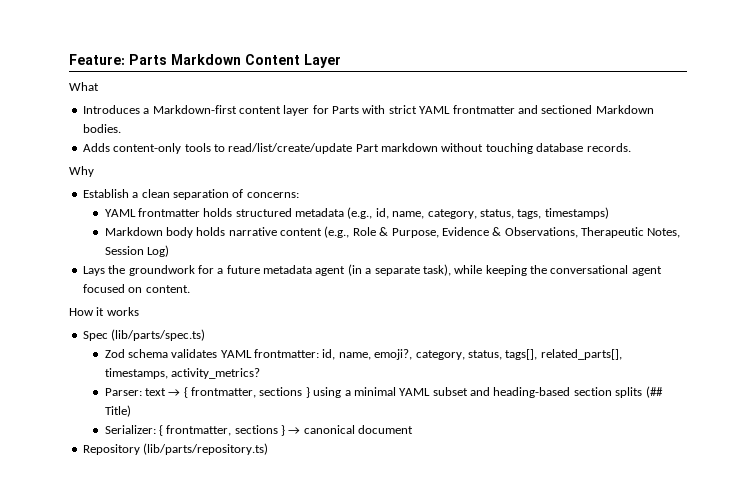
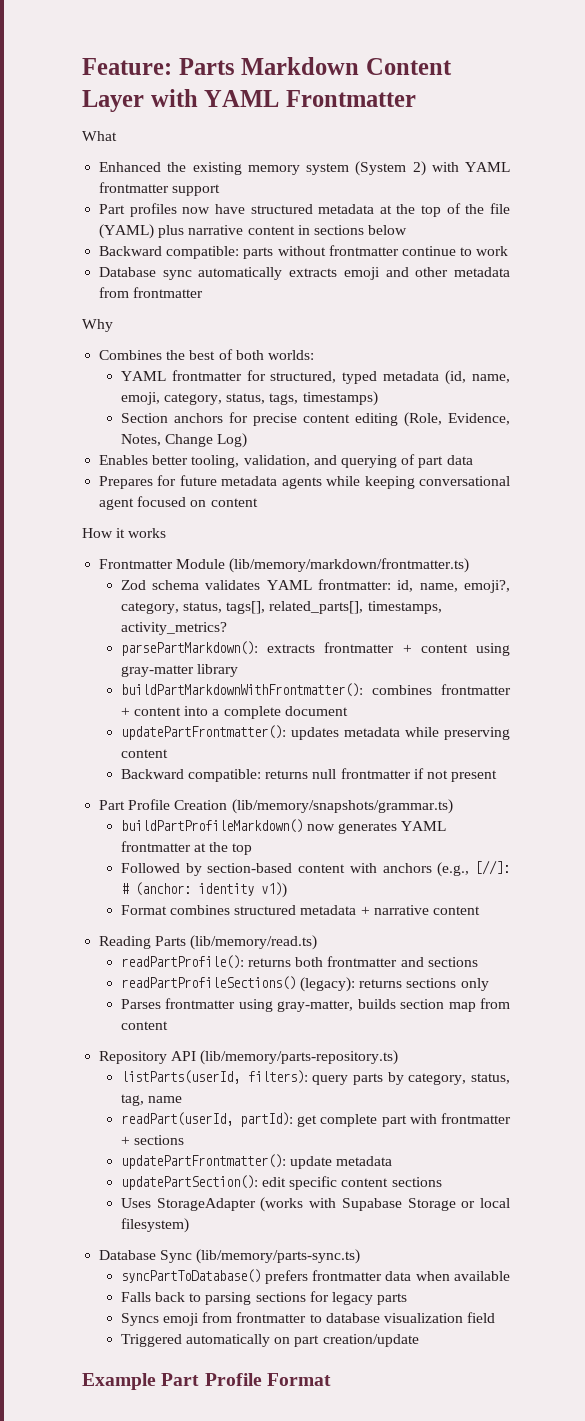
[69,82,99,91] [82,105,654,116] [82,124,121,133] [82,143,631,154] [69,166,94,177] [82,189,299,200] [104,207,609,219] [104,226,681,238] [104,245,169,257] [82,264,451,276] // What // Introduces a Markdown-first content layer for Parts with strict YAML frontmatter and sectioned Markdown bodies. // Adds content-only tools to read/list/create/update Part markdown without touching database records. // Why // Establish a clean separation of concerns: // YAML frontmatter holds structured metadata (e.g., id, name, category, status, tags, timestamps) // Markdown body holds narrative content (e.g., Role & Purpose, Evidence & Observations, Therapeutic Notes, Session Log) // Lays the groundwork for a future metadata agent (in a separate task), -> [150,89,416,107] [82,131,117,141] [99,161,510,176] [99,182,221,196] [99,203,510,217] [99,224,408,239] [99,245,509,259] [99,267,510,280] [99,287,204,298] [82,319,113,332] [99,349,314,360] [120,370,510,385] [120,391,378,406] [120,412,510,427] [120,433,248,448] [99,454,473,468] [99,475,322,489] with YAML Frontmatter // What // Enhanced the existing memory system (System 2) with YAML frontmatter support // Part profiles now have structured metadata at the top of the file (YAML) plus narrative content in sections below // Backward compatible: parts without frontmatter continue to work // Database sync automatically extracts emoji and other metadata from frontmatter // Why // Combines the best of both worlds: // YAML frontmatter for structured, typed metadata (id, name, emoji, category, status, tags, timestamps) // Section anchors for precise content editing (Role, Evidence, Notes, Change Log) // Enables better tooling, validation, and querying of part data // Prepares for future metadata agents
[530,265,547,274] the -> (415, 482) none
[145,285,190,293] content. -> [210,498,258,507] content
[82,329,206,341] Spec (lib/parts/spec.ts) -> [99,558,470,573] Frontmatter Module (lib/memory/markdown/frontmatter.ts)
[104,386,663,398] [104,405,131,417] [104,425,414,436] [82,443,269,455] Parser: text → { frontmatter, sections } using a minimal YAML subset and heading-based section splits (## Title) // Serializer: { frontmatter, sections } → canonical document // Repository (lib/parts/repository.ts) -> [120,641,511,656] [120,664,238,677] [120,683,511,697] [120,706,348,719] [120,725,510,740] [120,749,168,758] [120,768,498,782] [99,799,453,814] [120,819,447,834] [120,841,253,855] [120,860,510,877] [120,882,287,898] [120,905,480,915] [99,935,318,950] [120,955,478,969] [120,976,489,992] [120,998,510,1012] [120,1021,168,1030] [99,1050,399,1065] [120,1070,510,1085] [120,1094,182,1106] [120,1112,511,1127] [120,1135,184,1145] [120,1154,393,1169] [120,1175,442,1190] [120,1197,510,1212] [120,1218,189,1233] [99,1249,361,1264] [120,1269,510,1284] [120,1291,408,1305] [120,1312,496,1326] [120,1334,419,1347] [82,1373,331,1390] parsePartMarkdown(): extracts frontmatter + content using gray-matter library // buildPartMarkdownWithFrontmatter(): combines frontmatter + content into a complete document // updatePartFrontmatter(): updates metadata while preserving content // Backward compatible: returns null frontmatter if not present // Part Profile Creation (lib/memory/snapshots/grammar.ts) // buildPartProfileMarkdown() now generates YAML frontmatter at the top // Followed by section-based content with anchors (e.g., [//]: # (anchor: identity v1)) // Format combines structured metadata + narrative content // Reading Parts (lib/memory/read.ts) // readPartProfile(): returns both frontmatter and sections // readPartProfileSections() (legacy): returns sections only // Parses frontmatter using gray-matter, builds section map from content // Repository API (lib/memory/parts-repository.ts) // listParts(userId, filters): query parts by category, status, tag, name // readPart(userId, partId): get complete part with frontmatter + sections // updatePartFrontmatter(): update metadata // updatePartSection(): edit specific content sections // Uses StorageAdapter (works with Supabase Storage or local filesystem) // Database Sync (lib/memory/parts-sync.ts) // syncPartToDatabase() prefers frontmatter data when available // Falls back to parsing sections for legacy parts // Syncs emoji from frontmatter to database visualization field // Triggered automatically on part creation/update // Example Part Profile Format

